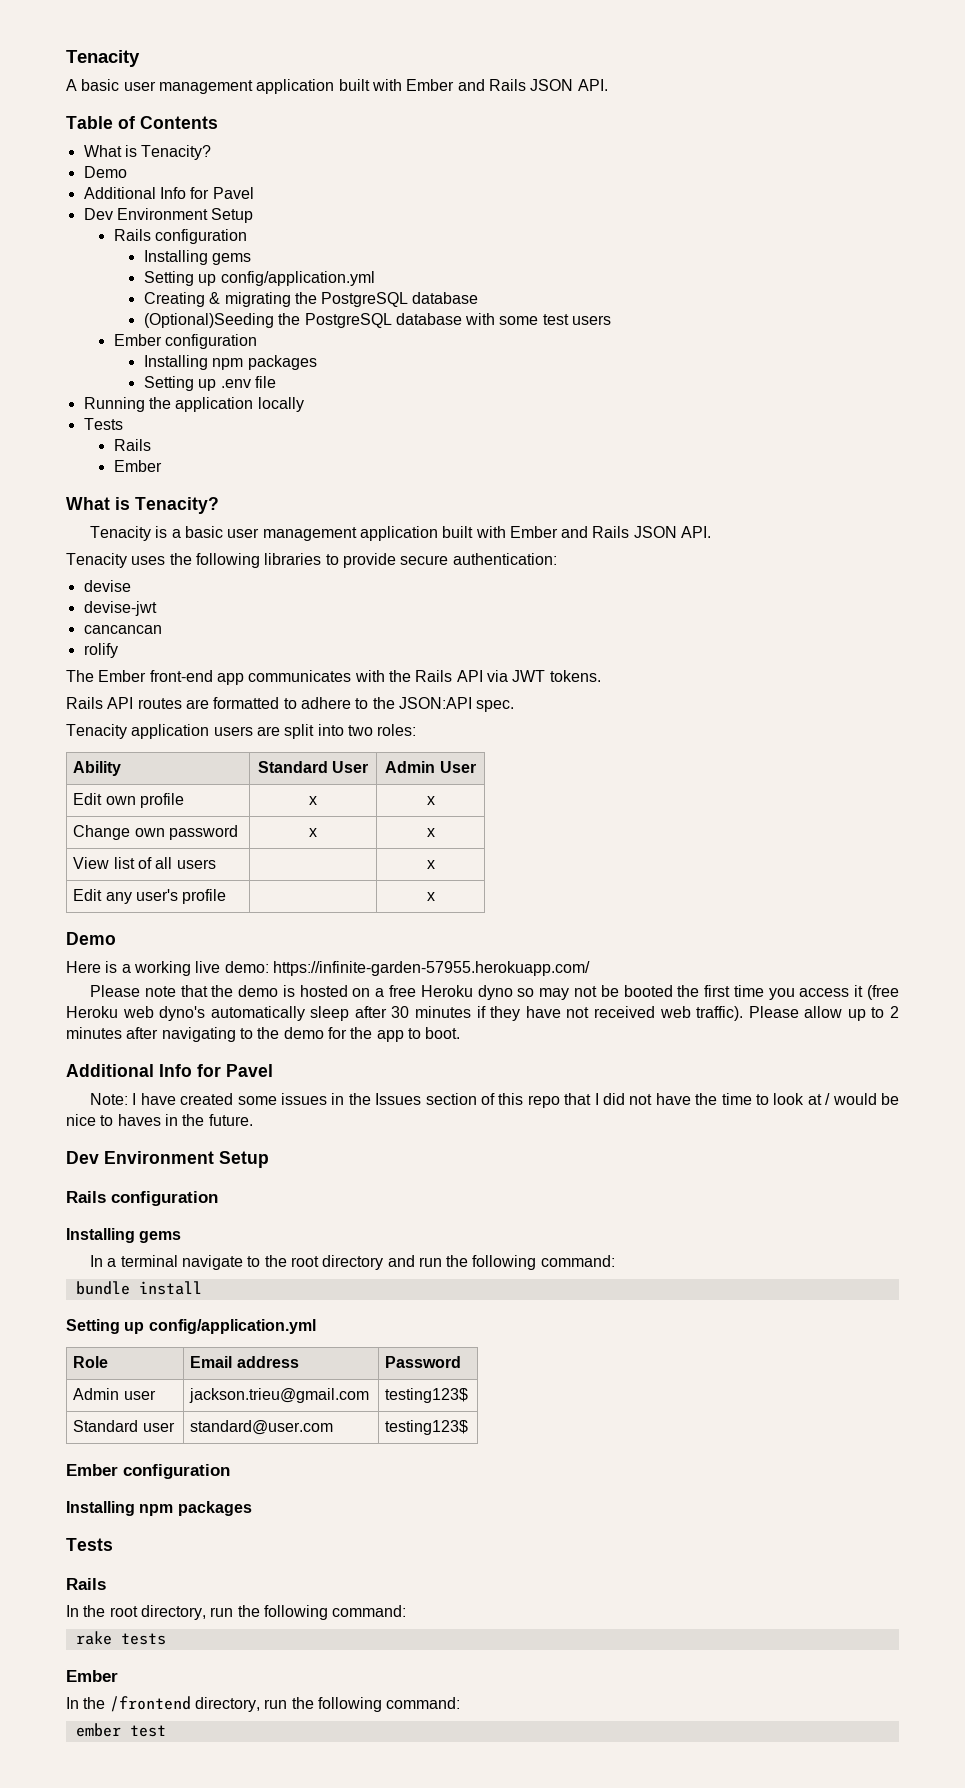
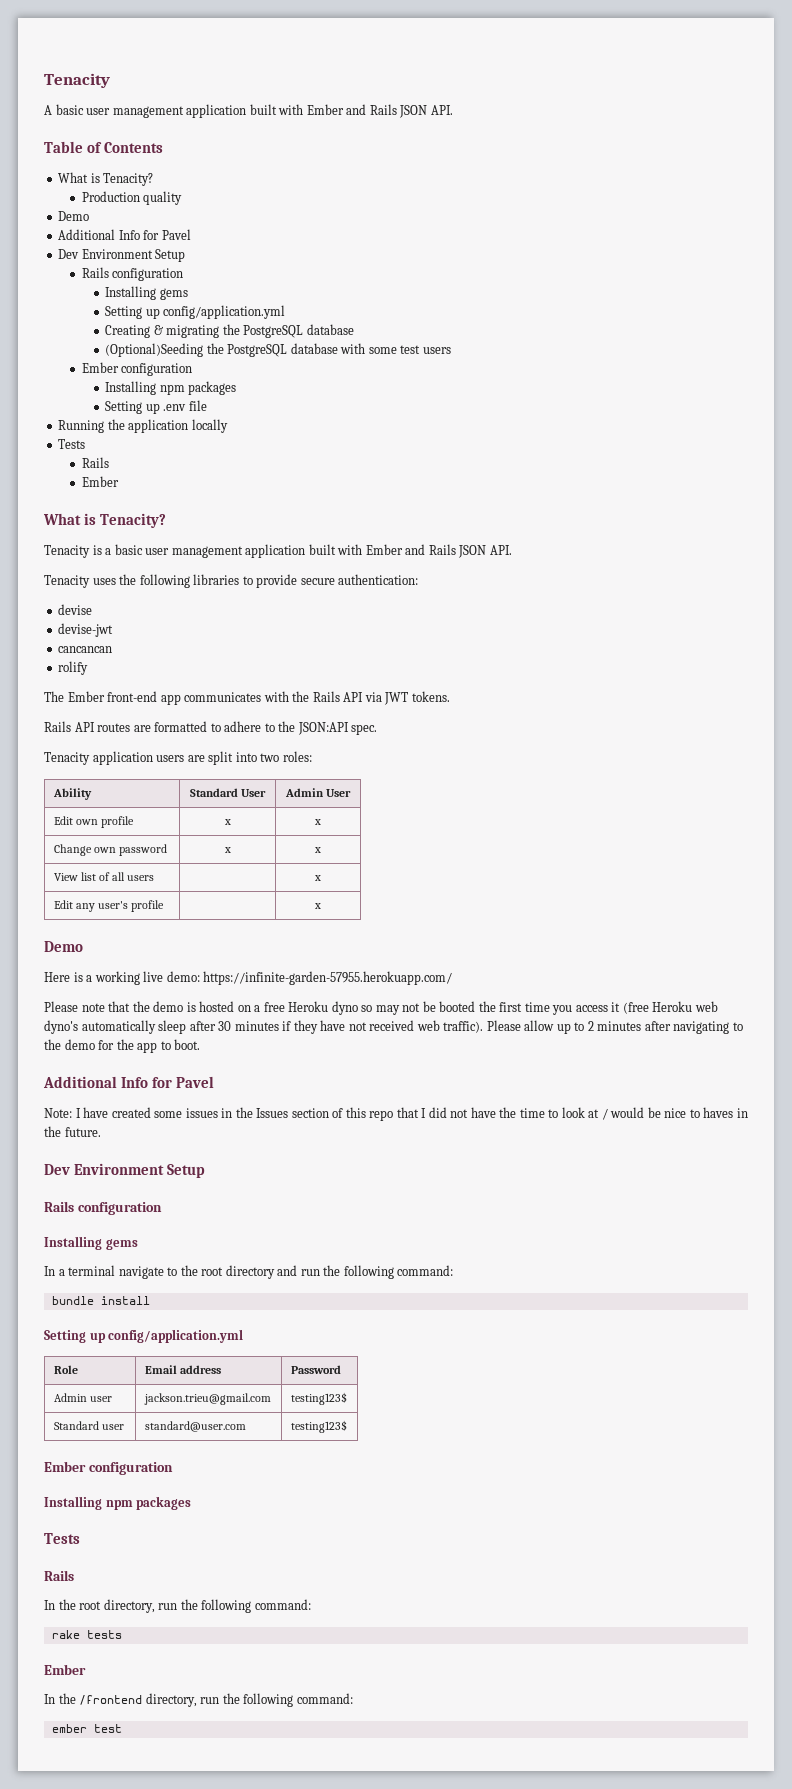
(212, 152) none -> [81,191,183,205] // Production quality

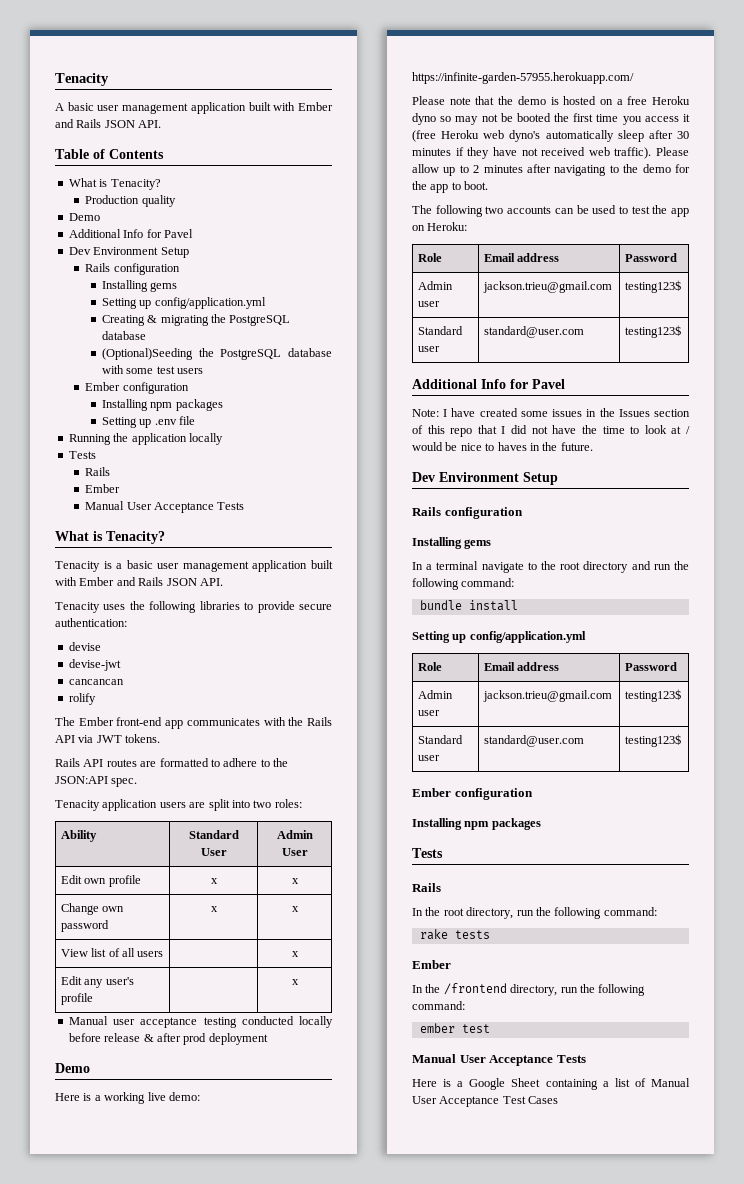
(119, 481) none -> [85,501,245,513] // Manual User Acceptance Tests
(321, 906) none -> [68,1016,333,1028] [68,1033,268,1045] // Manual user acceptance testing conducted locally before release & after prod deployment
(201, 1044) none -> [412,205,689,217] [412,222,468,231] [417,253,442,262] [483,253,560,262] [624,253,677,262] [417,281,453,290] [417,301,440,307] [482,281,612,293] [624,280,681,293] [417,326,463,335] [417,346,440,352] [483,326,584,338] [624,325,681,338] // The following two accounts can be used to test the app on Heroku: // Role | Email address | Password // Admin user | jackson.trieu@gmail.com | testing123$ // Standard user | standard@user.com | testing123$
(122, 1728) none -> [412,1054,586,1066] [412,1078,690,1090] [412,1096,559,1107] // Manual User Acceptance Tests // Here is a Google Sheet containing a list of Manual User Acceptance Test Cases

